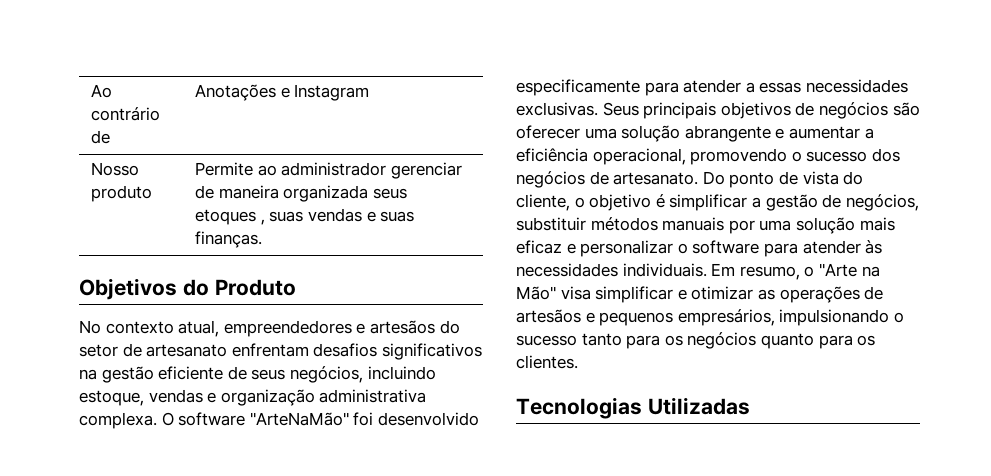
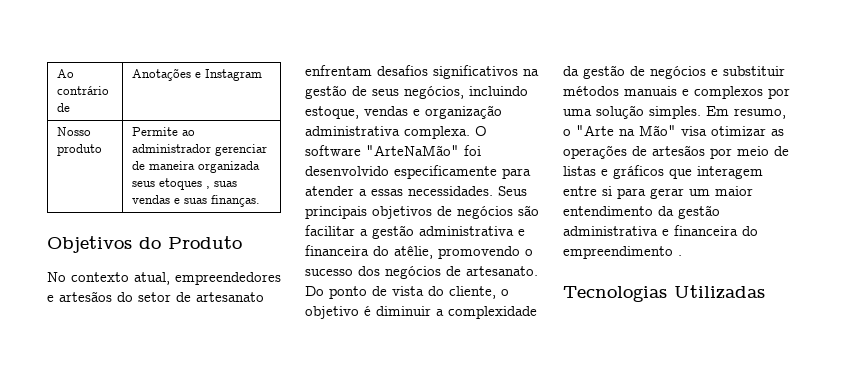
[158,366,224,380] eficiente -> (347, 92) none
[805,79,908,93] [516,102,598,116] necessidades exclusivas. -> [408,186,493,196] necessidades.
[516,125,874,142] [516,148,686,165] oferecer uma solução abrangente e aumentar a eficiência operacional, -> [305,225,525,239] [305,245,433,259] facilitar a gestão administrativa e financeira do atêlie,
[669,194,919,211] simplificar a gestão de negócios, -> [376,306,537,319] [563,65,718,79] diminuir a complexidade da gestão de negócios e
(725, 224) none -> [682,86,763,99] e complexos
[859,217,895,231] [516,240,883,257] [516,263,707,277] mais eficaz e personalizar o software para atender às necessidades individuais. -> [649,106,701,119] simples.
[595,286,687,303] simplificar e -> (707, 131) none
[585,309,904,326] [516,332,876,349] [516,355,578,369] e pequenos empresários, impulsionando o sucesso tanto para os negócios quanto para os clientes. -> [710,146,789,159] [563,165,763,179] [563,186,753,199] [563,205,720,219] [563,225,758,236] [563,246,682,259] por meio de listas e gráficos que interagem entre si para gerar um maior entendimento da gestão administrativa e financeira do empreendimento .

